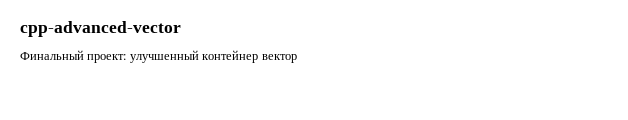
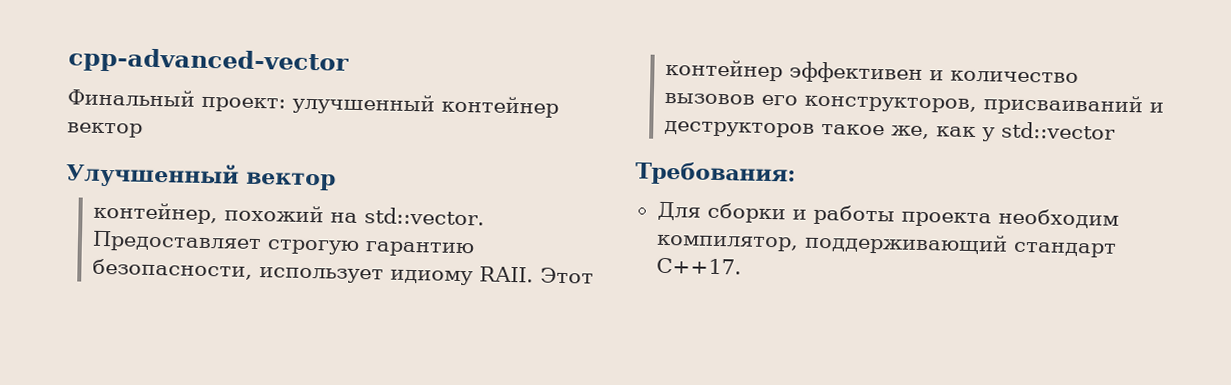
(297, 58) none -> [66,161,336,191] [92,201,485,226] [91,230,474,258] [91,258,594,286] [664,58,1079,84] [663,92,1164,117] [663,120,1116,142] [635,160,796,187] [656,201,1119,229] [655,231,1117,258] [655,257,742,275] // Улучшенный вектор // контейнер, похожий на std::vector. Предоставляет строгую гарантию безопасности, использует идиому RAII. Этот контейнер эффективен и количество вызовов его конструкторов, присваиваний и деструкторов такое же, как у std::vector // Требования: // Для сборки и работы проекта необходим компилятор, поддерживающий стандарт C++17.

